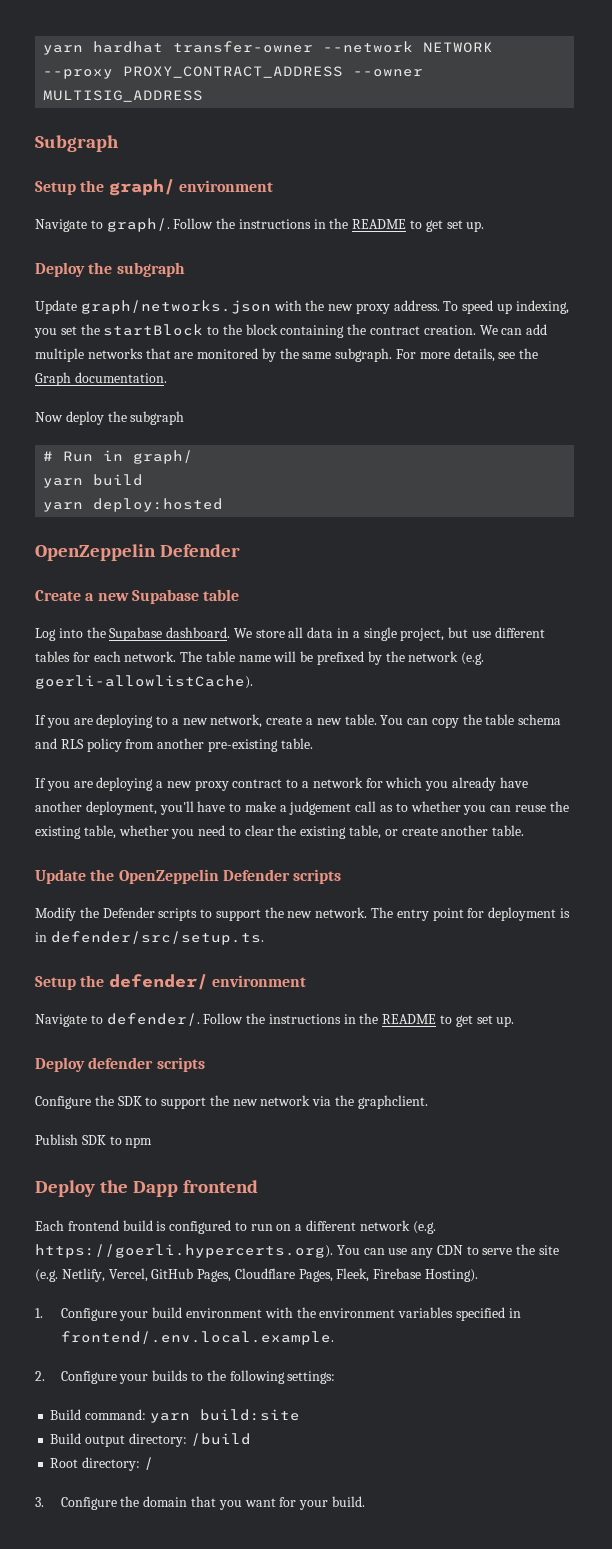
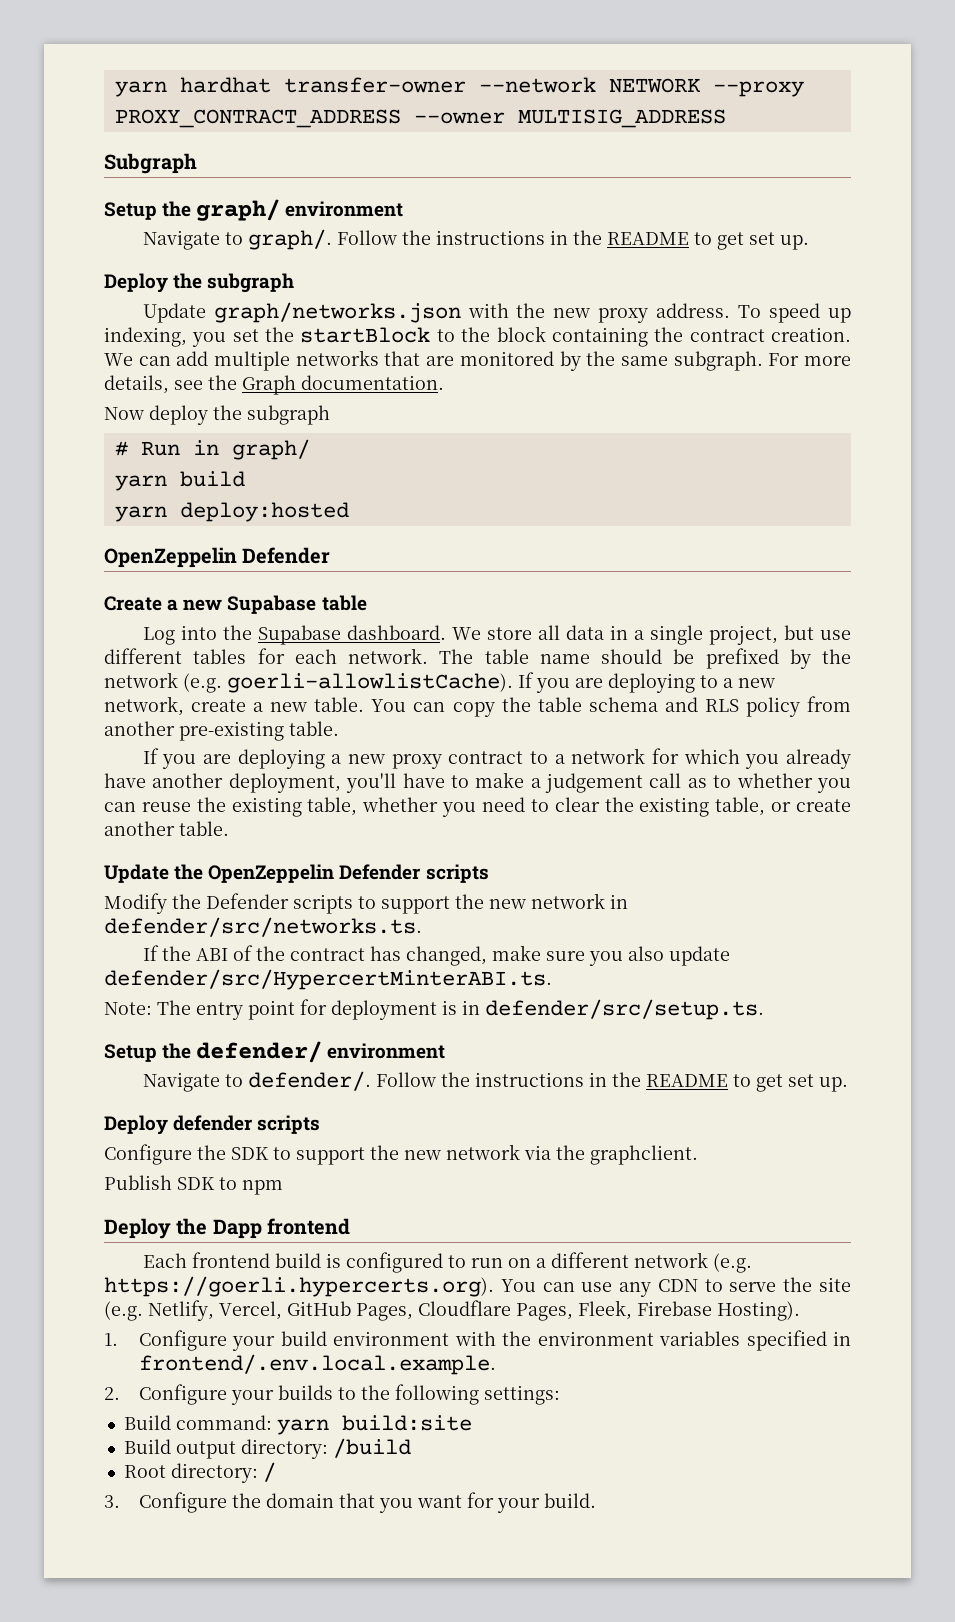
[273,651,297,662] will -> [601,649,662,664] should
(253, 682) // -> (513, 683) none
[315,907,368,918] network. -> [531,893,628,909] [104,917,422,937] [142,945,730,966] [104,969,552,990] [104,1002,152,1015] network in defender/src/networks.ts. // If the ABI of the contract has changed, make sure you also update defender/src/HypercertMinterABI.ts. // Note:

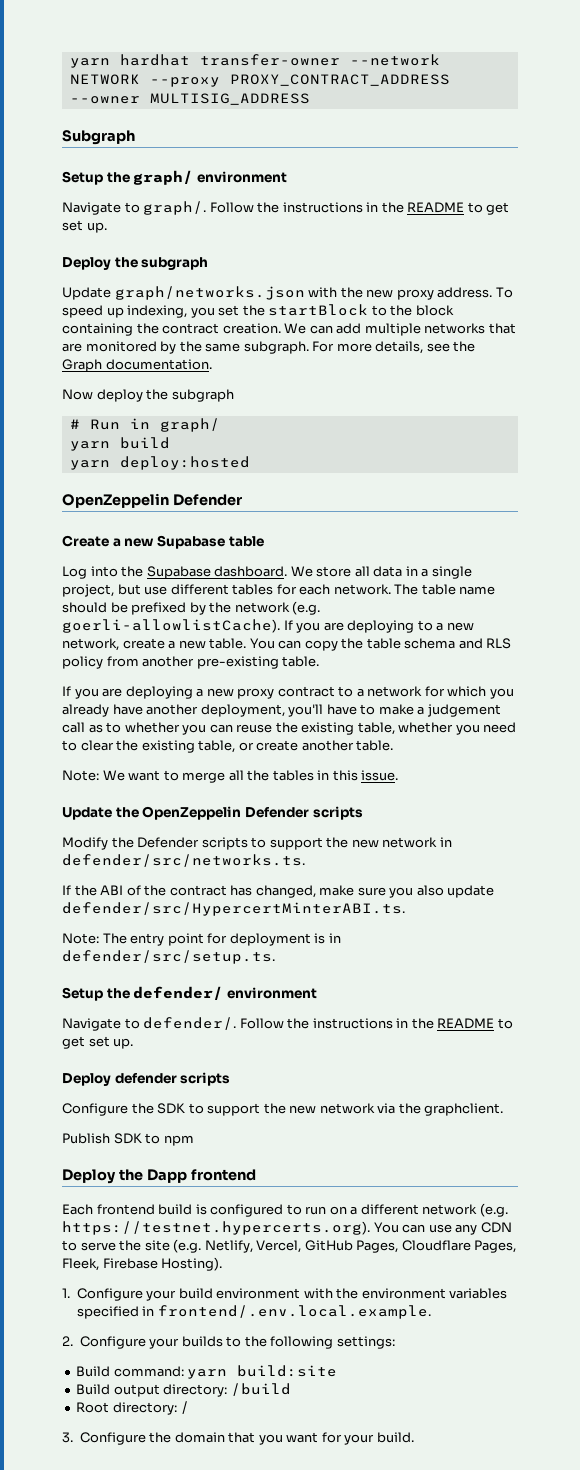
(229, 828) none -> [62,770,399,783] // Note: We want to merge all the tables in this issue.
[104,1276,494,1297] https://goerli.hypercerts.org). -> [62,1221,370,1235] https://testnet.hypercerts.org).

